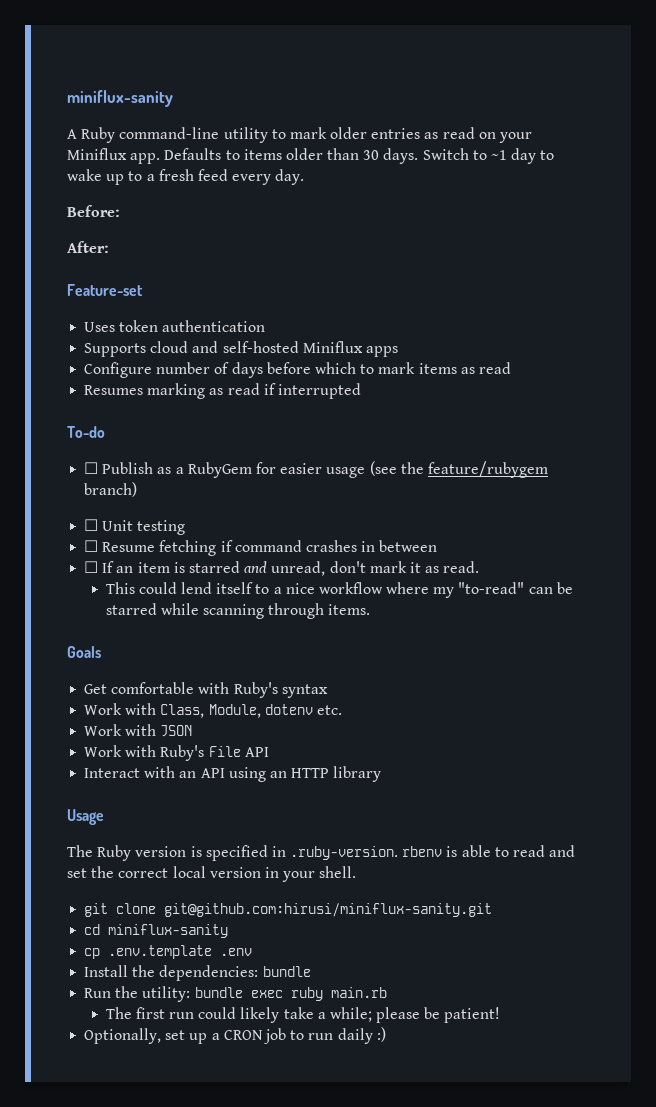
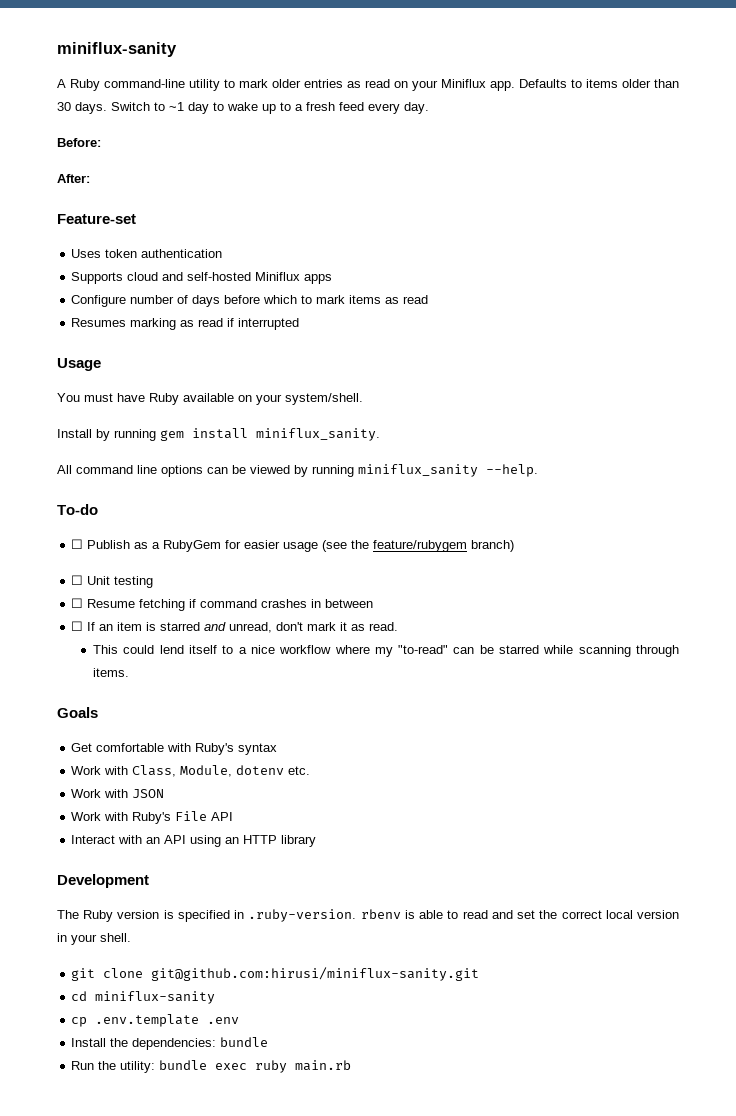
(361, 391) none -> [57,358,101,371] [57,393,363,405] [57,428,380,441] [57,464,538,477] // Usage // You must have Ruby available on your system/shell. // Install by running gem install miniflux_sanity. // All command line options can be viewed by running miniflux_sanity --help.
[67,809,104,825] Usage -> [57,874,149,888] Development
[105,1007,501,1023] [84,1027,386,1044] // The first run could likely take a while; please be patient! // Optionally, set up a CRON job to run daily :) -> (352, 1065) none

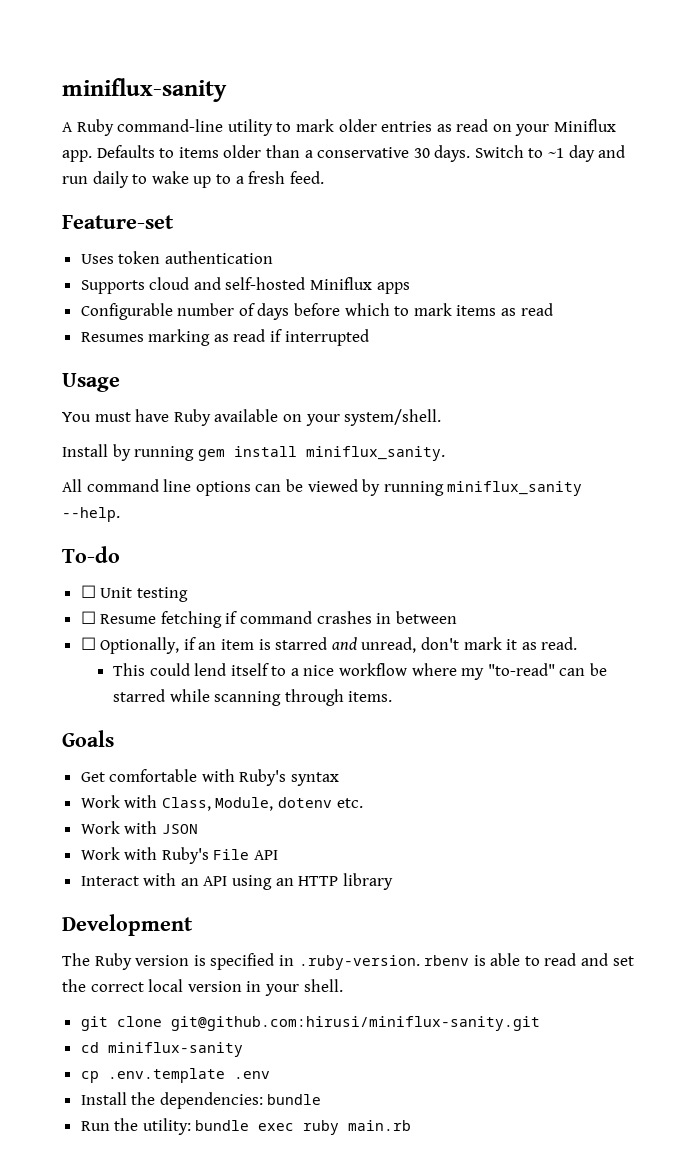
(679, 83) none -> [304,147,410,158] a conservative
(209, 108) none -> [598,145,626,158] [62,171,129,188] and run daily
[339,102,429,114] [57,138,101,147] [57,174,90,183] feed every day. // Before: // After: -> [289,171,324,184] feed.
[71,295,127,307] Configure -> [80,303,173,320] Configurable
[71,539,515,552] // ☐ Publish as a RubyGem for easier usage (see the feature/rubygem branch) -> (120, 554) none
[87,622,96,631] If -> [100,637,196,654] Optionally, if

